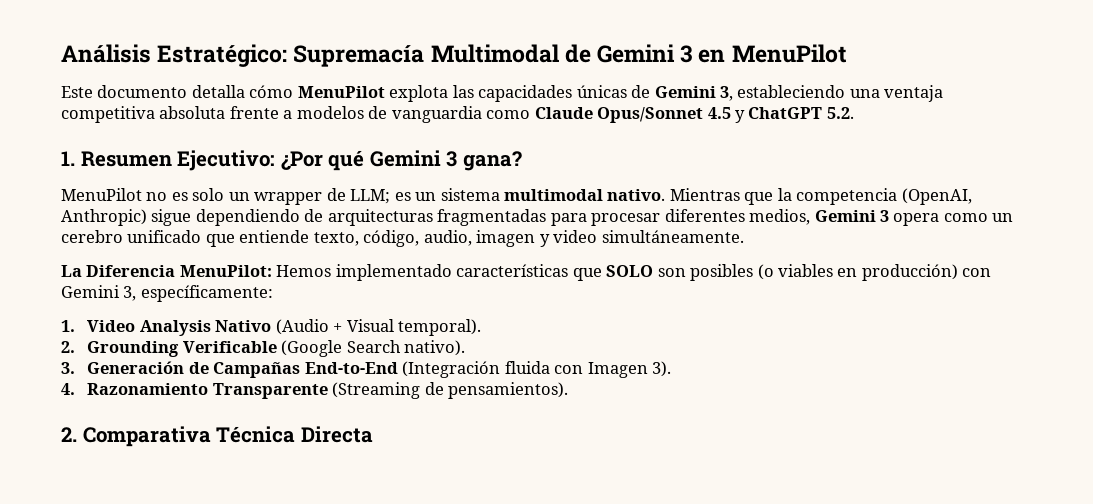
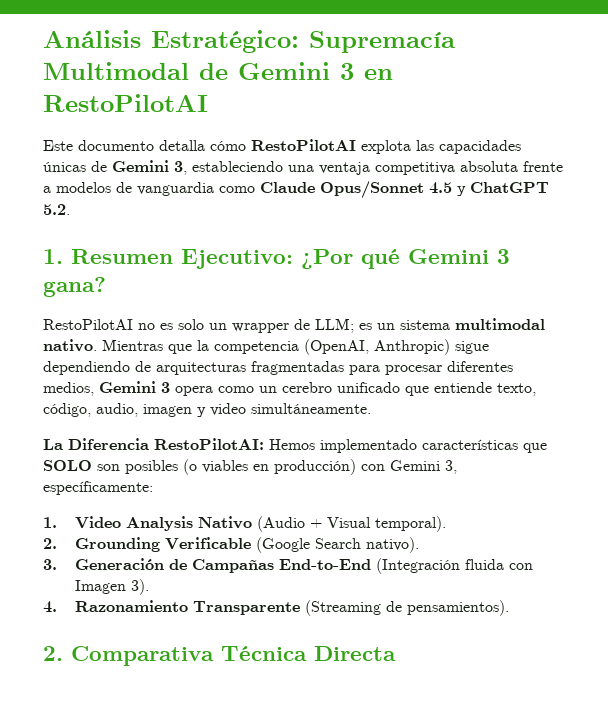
[731,44,847,63] MenuPilot -> [43,94,208,112] RestoPilotAI
[297,86,385,98] MenuPilot -> [251,139,356,151] RestoPilotAI
[61,188,142,201] MenuPilot -> [43,319,133,330] RestoPilotAI
[179,265,272,277] MenuPilot: -> [154,438,264,450] RestoPilotAI:

